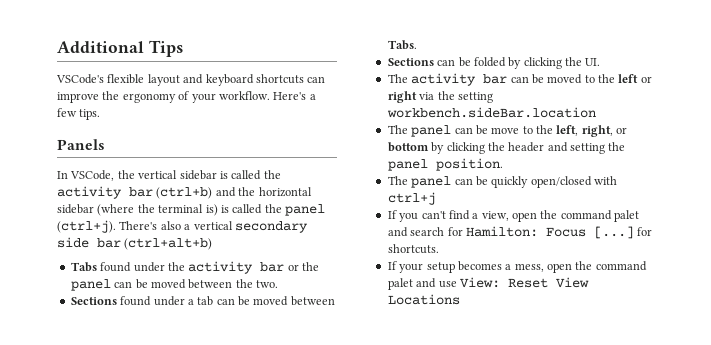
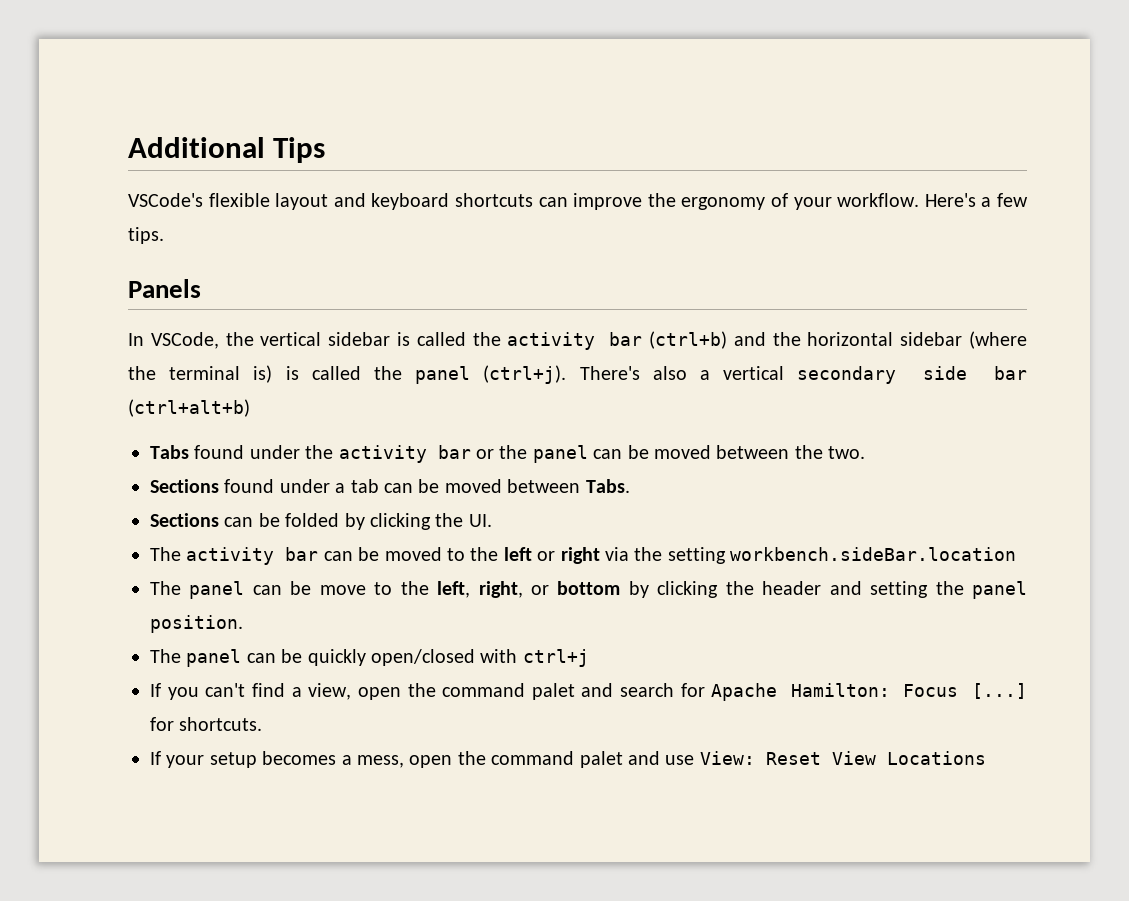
(463, 231) none -> [711,683,778,701] Apache

